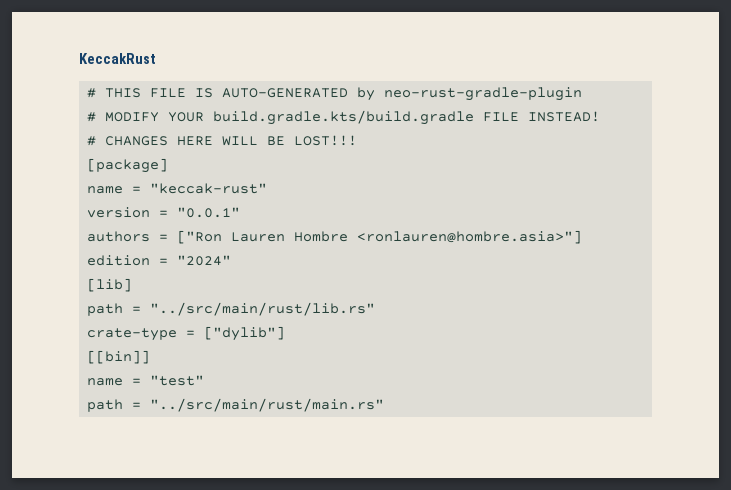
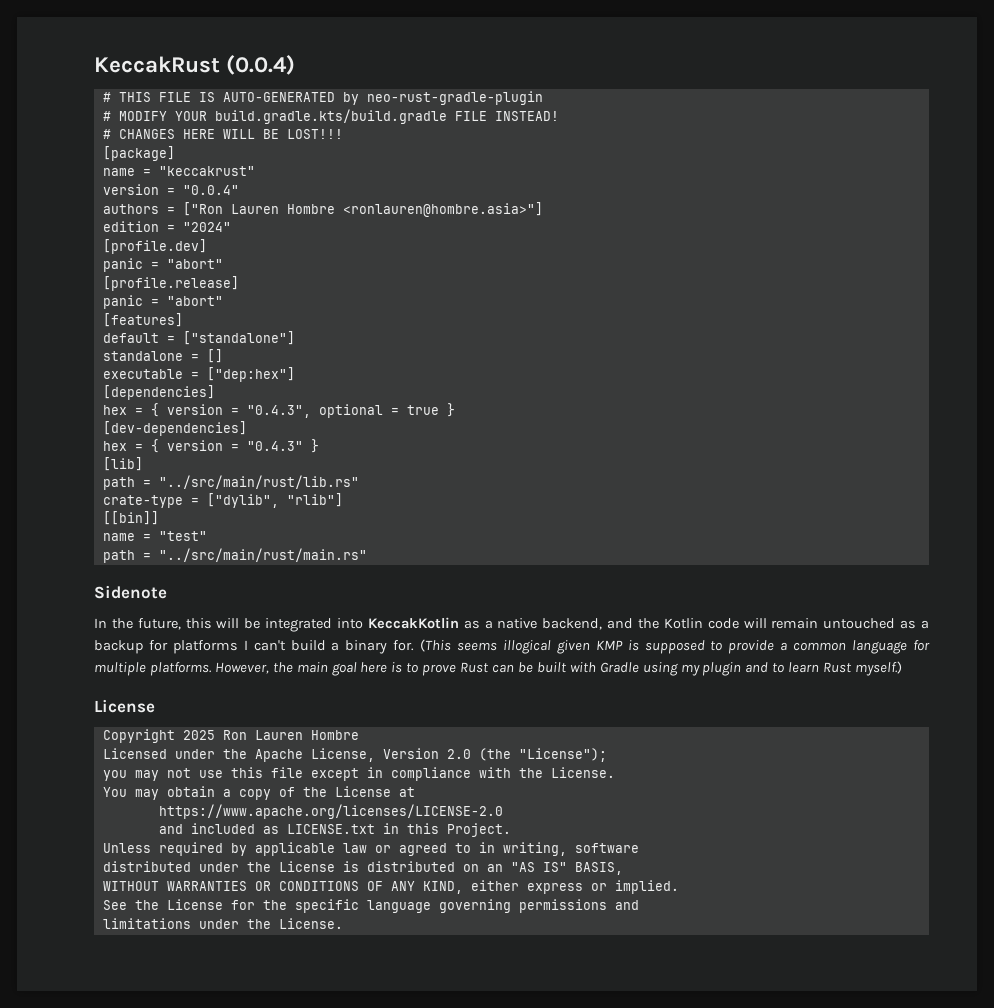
(156, 58) none -> [226,55,296,75] (0.0.4)
[149,183,267,194] [86,207,240,218] "keccak-rust" // version = "0.0.1" -> [158,166,255,176] [102,184,239,195] "keccakrust" // version = "0.0.4"
(231, 260) none -> [102,239,207,254] [102,258,223,272] [102,276,239,291] [102,295,223,309] [102,313,183,327] [102,331,295,345] [102,349,223,363] [102,367,295,382] [102,385,215,400] [102,403,455,418] [102,421,247,436] [102,439,319,453] // [profile.dev] // panic = "abort" // [profile.release] // panic = "abort" // [features] // default = ["standalone"] // standalone = [] // executable = ["dep:hex"] // [dependencies] // hex = { version = "0.4.3", optional = true } // [dev-dependencies] // hex = { version = "0.4.3" }
[203,326,285,341] ["dylib"] -> [206,493,343,508] ["dylib", "rlib"]
(384, 405) none -> [94,585,167,599] [94,617,930,632] [94,639,931,654] [94,661,903,676] [94,699,155,713] [102,729,359,743] [102,748,607,762] [102,767,615,781] [102,786,415,800] [158,804,503,819] [158,823,511,837] [102,842,639,856] [102,861,623,875] [102,880,679,894] [102,899,639,913] [102,918,343,929] // Sidenote // In the future, this will be integrated into KeccakKotlin as a native backend, and the Kotlin code will remain untouched as a backup for platforms I can't build a binary for. (This seems illogical given KMP is supposed to provide a common language for multiple platforms. However, the main goal here is to prove Rust can be built with Gradle using my plugin and to learn Rust myself.) // License // Copyright 2025 Ron Lauren Hombre // Licensed under the Apache License, Version 2.0 (the "License"); // you may not use this file except in compliance with the License. // You may obtain a copy of the License at // https://www.apache.org/licenses/LICENSE-2.0 // and included as LICENSE.txt in this Project. // Unless required by applicable law or agreed to in writing, software // distributed under the License is distributed on an "AS IS" BASIS, // WITHOUT WARRANTIES OR CONDITIONS OF ANY KIND, either express or implied. // See the License for the specific language governing permissions and // limitations under the License.

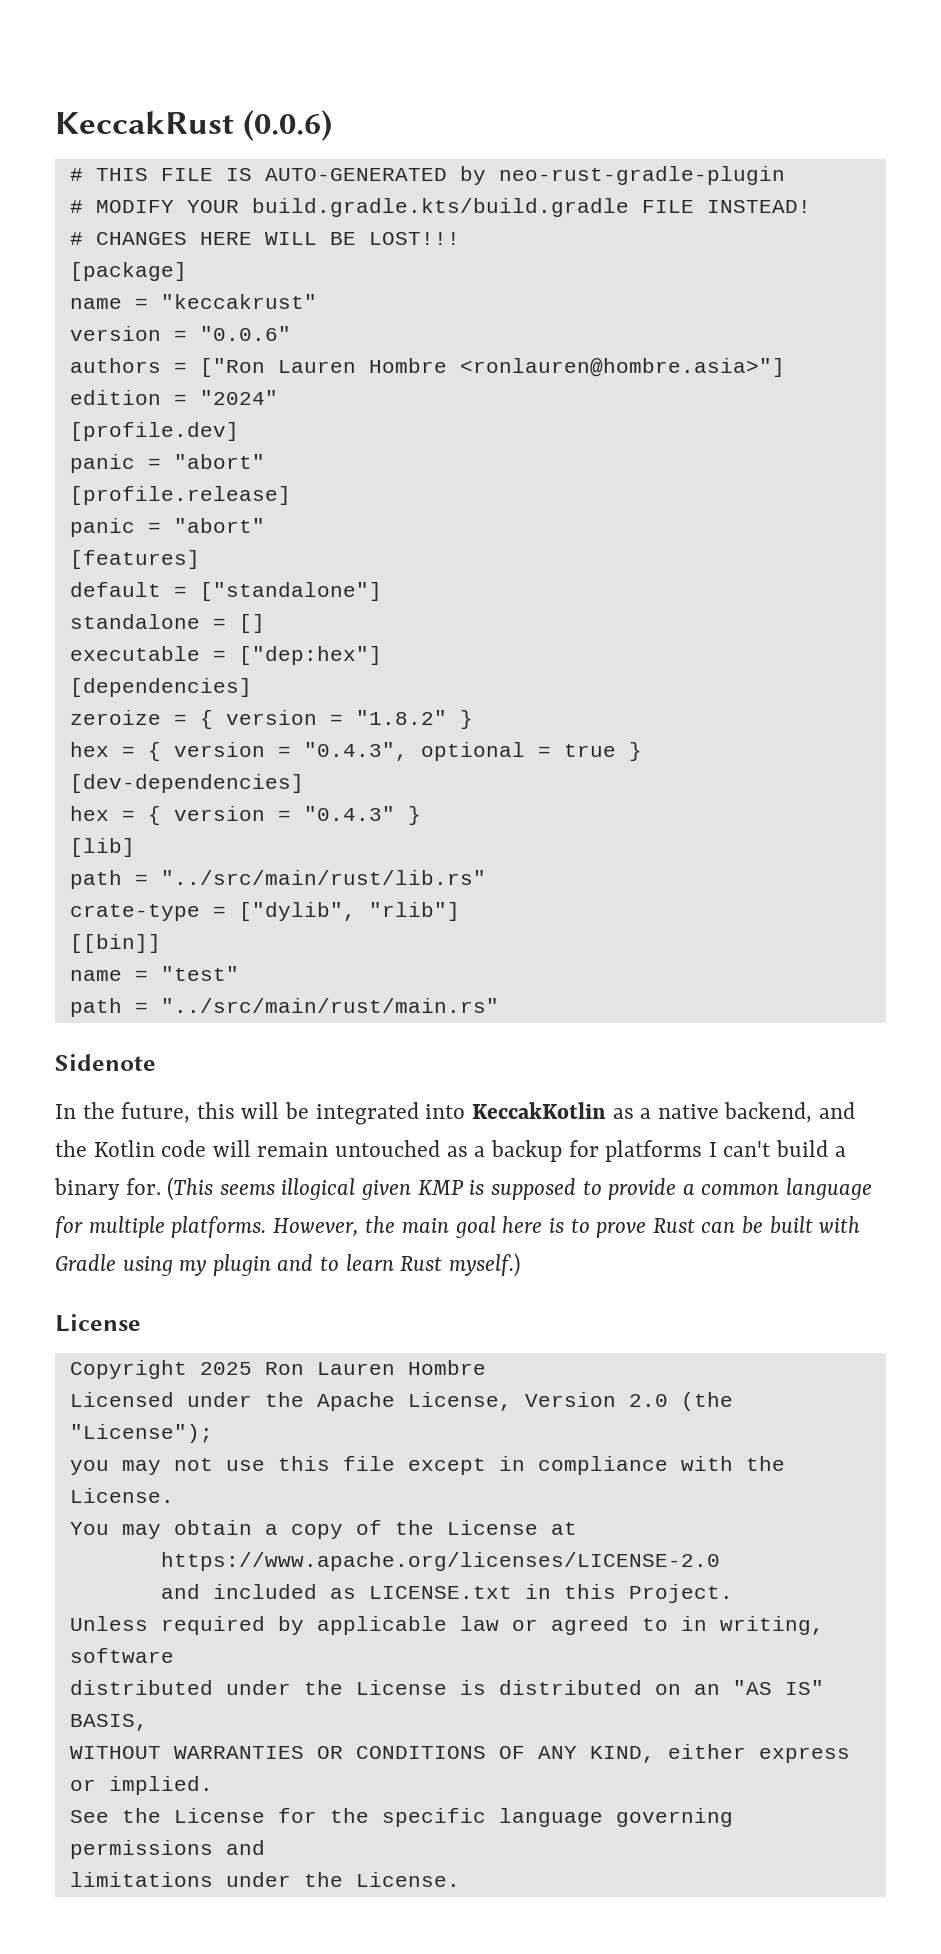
[226,55,296,75] (0.0.4) -> [243,110,333,141] (0.0.6)
[182,185,239,195] "0.0.4" -> [199,326,291,341] "0.0.6"
(215, 392) none -> [69,710,473,729] // zeroize = { version = "1.8.2" }

